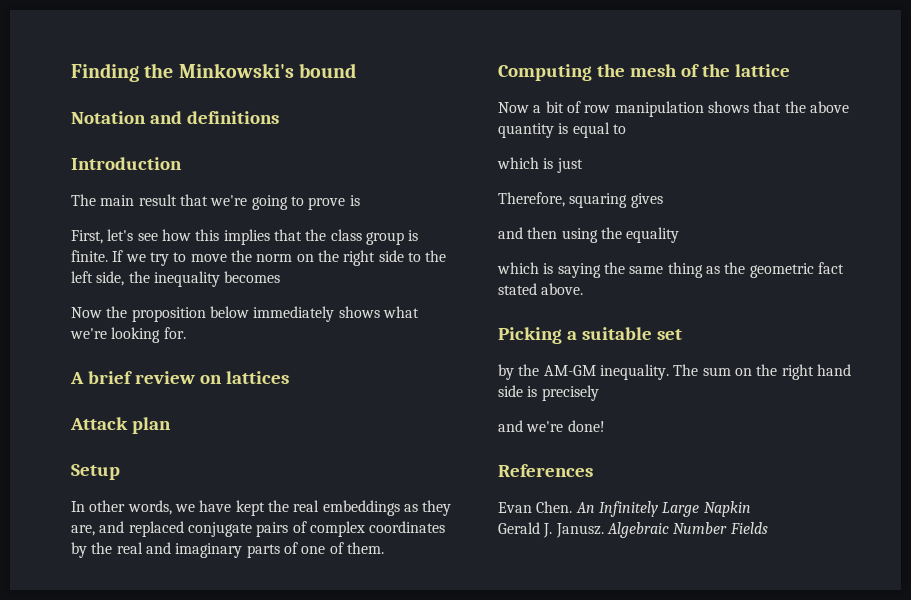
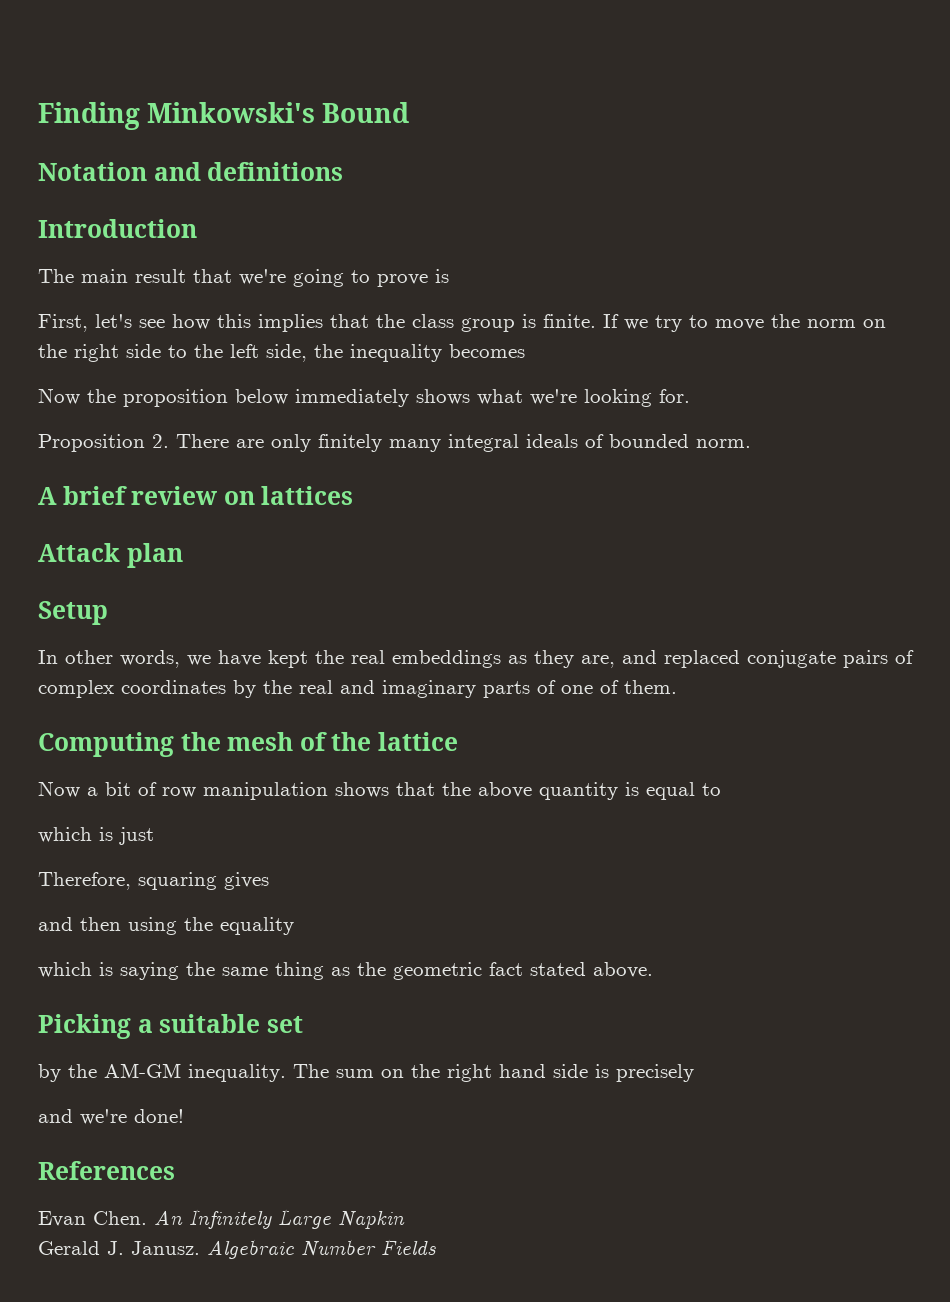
[144,63,356,78] the Minkowski's bound -> [147,102,410,123] Minkowski's Bound
(186, 333) none -> [38,434,751,452] // Proposition 2. There are only finitely many integral ideals of bounded norm.

